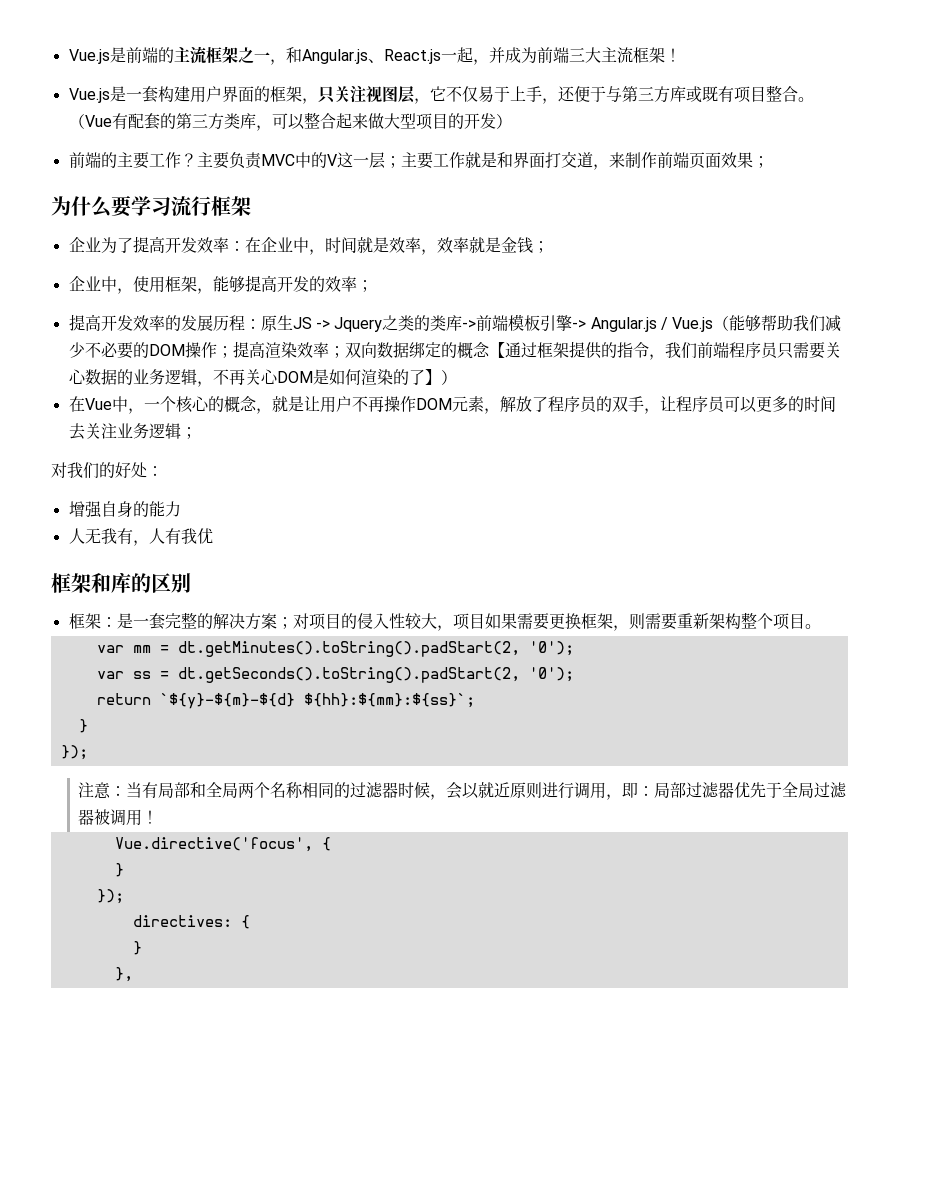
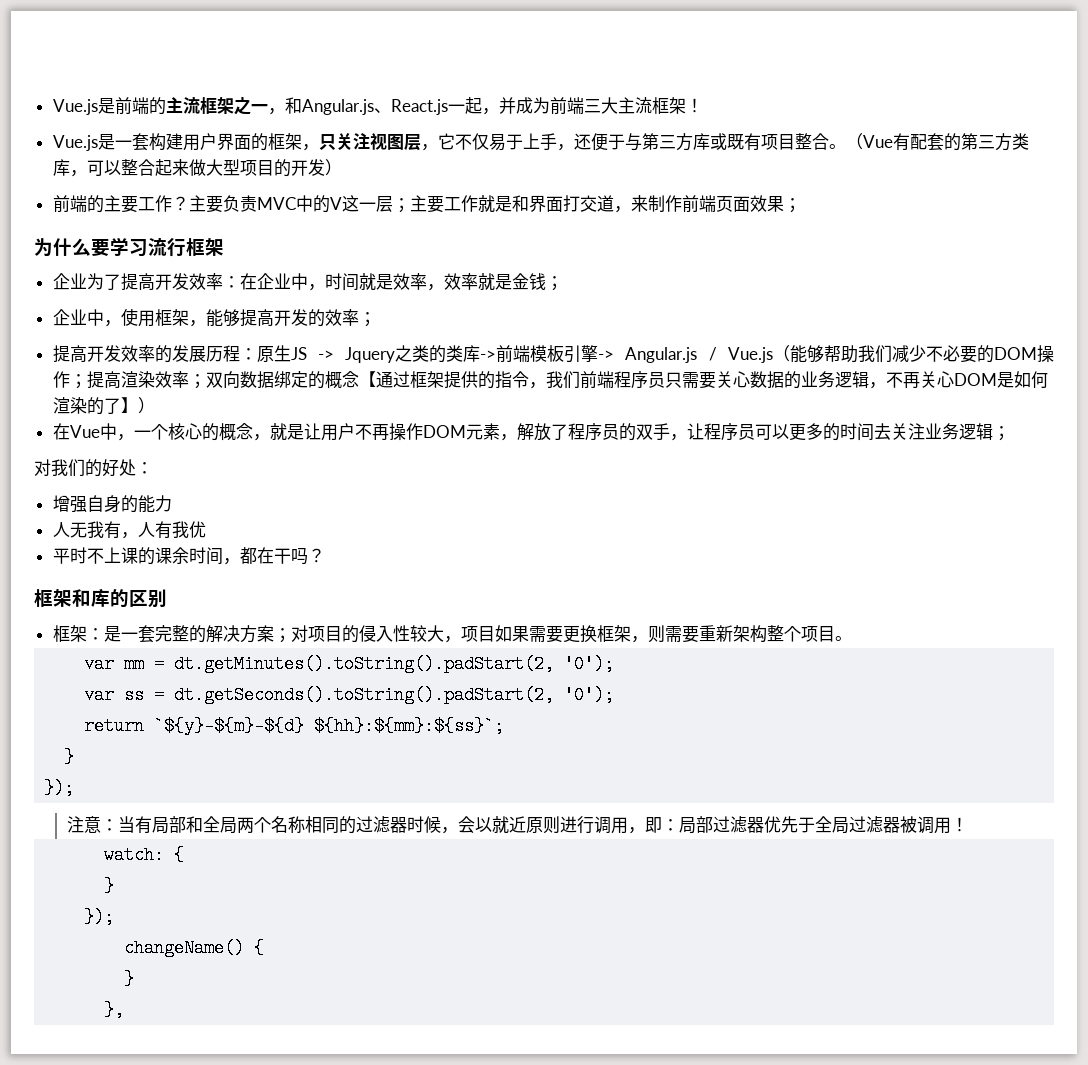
(213, 536) none -> [52,547,325,565] // 平时不上课的课余时间，都在干吗？
[114,837,313,852] Vue.directive('focus', -> [104,846,165,864] watch:
[132,915,232,927] directives: -> [124,939,245,957] changeName()

